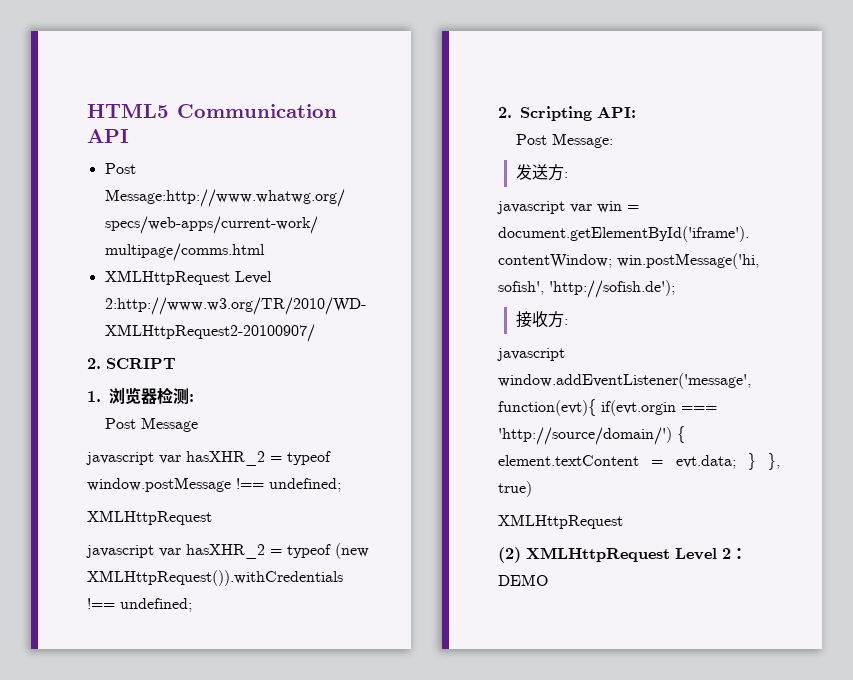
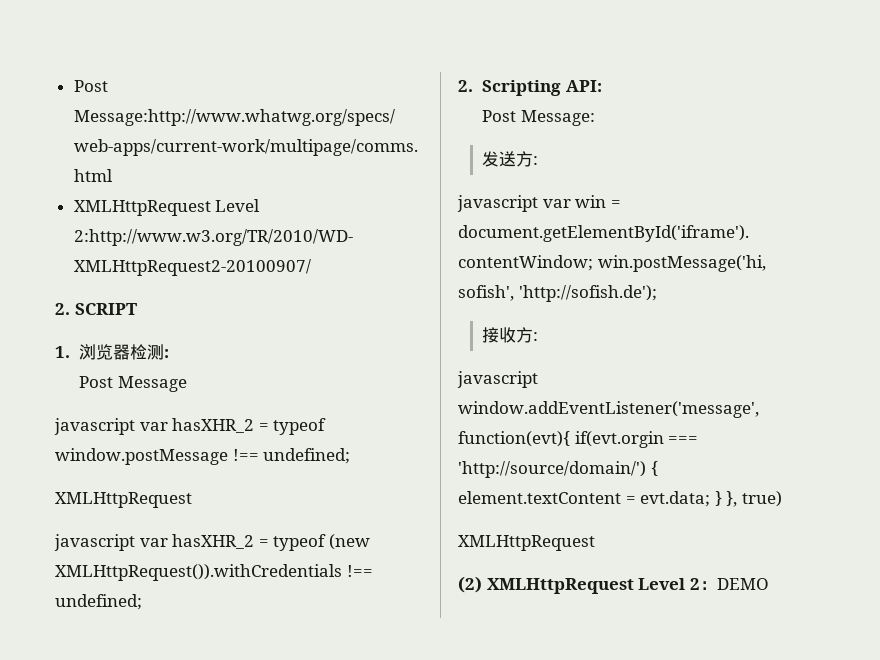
[87,103,337,118] [87,129,129,143] HTML5 Communication API // -> (73, 86) none

